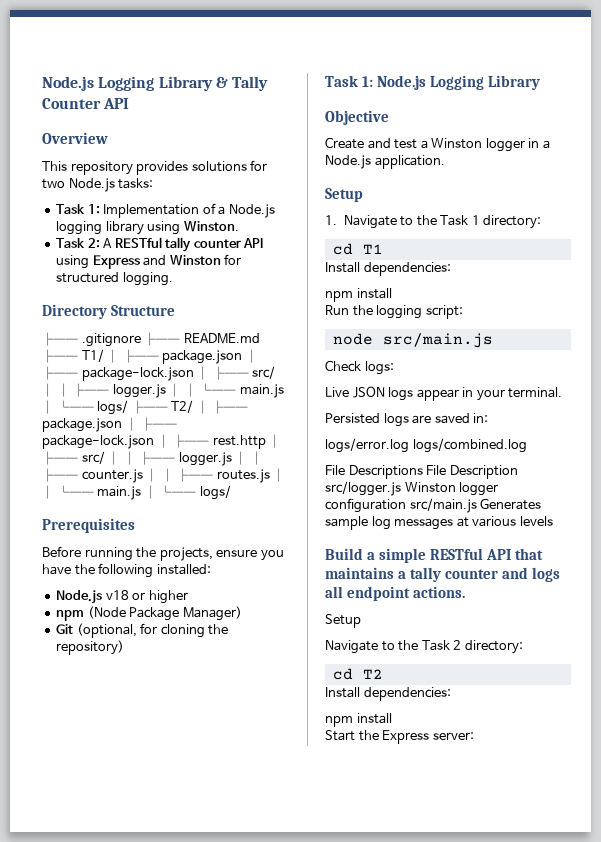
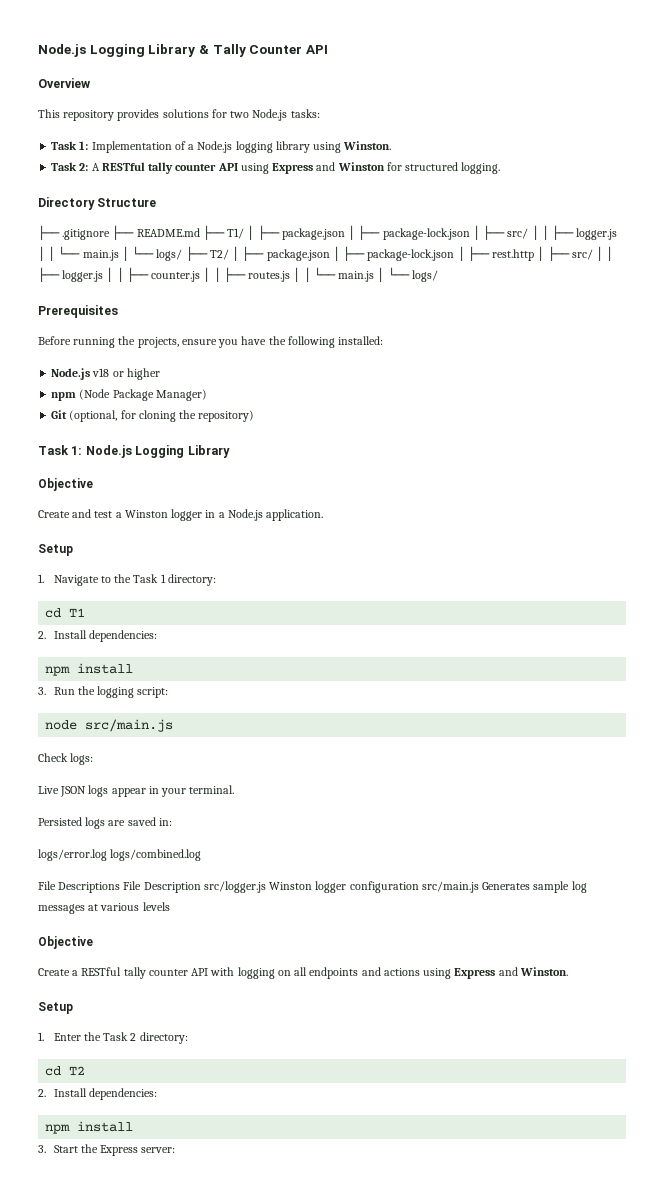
[325,262,451,276] [325,288,392,302] Install dependencies: // npm install // -> [38,630,157,642] [45,663,134,676] [38,687,46,695] 2. Install dependencies: // npm install // 3.
[325,548,543,563] [325,567,560,582] [325,586,465,601] [325,614,361,628] [325,640,395,654] Build a simple RESTful API that maintains a tally counter and logs all endpoint actions. // Setup // Navigate to -> [38,936,93,949] [38,967,568,979] [38,1002,73,1014] [38,1032,81,1041] Objective // Create a RESTful tally counter API with logging on all endpoints and actions using Express and Winston. // Setup // 1. Enter
[325,687,451,701] [325,713,392,727] Install dependencies: // npm install // -> [38,1088,157,1100] [45,1121,134,1134] [38,1145,46,1153] 2. Install dependencies: // npm install // 3.

